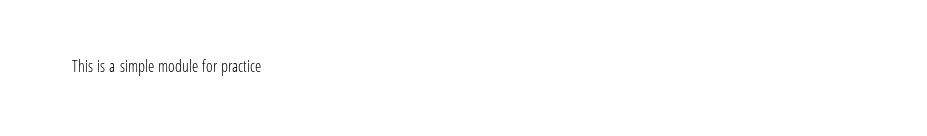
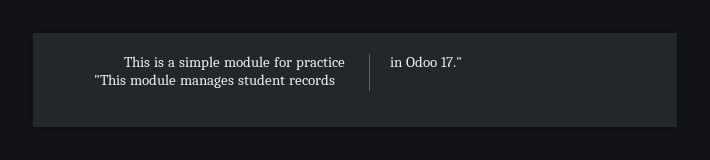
(262, 68) none -> [94,74,335,88] [390,56,462,67] "This module manages student records in Odoo 17."

